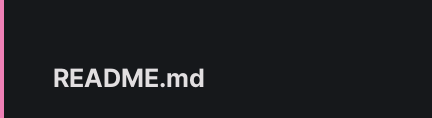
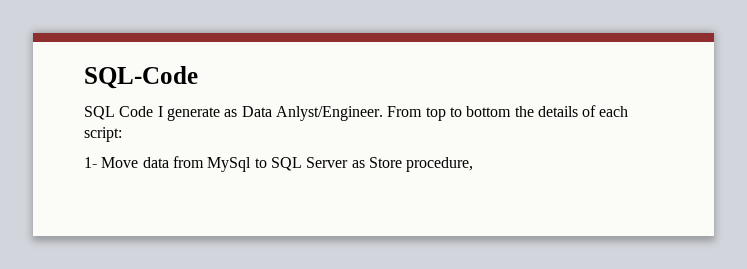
[53,68,205,88] README.md -> [84,66,198,89] [84,105,629,121] [84,127,122,142] [84,156,474,172] SQL-Code // SQL Code I generate as Data Anlyst/Engineer. From top to bottom the details of each script: // 1- Move data from MySql to SQL Server as Store procedure,

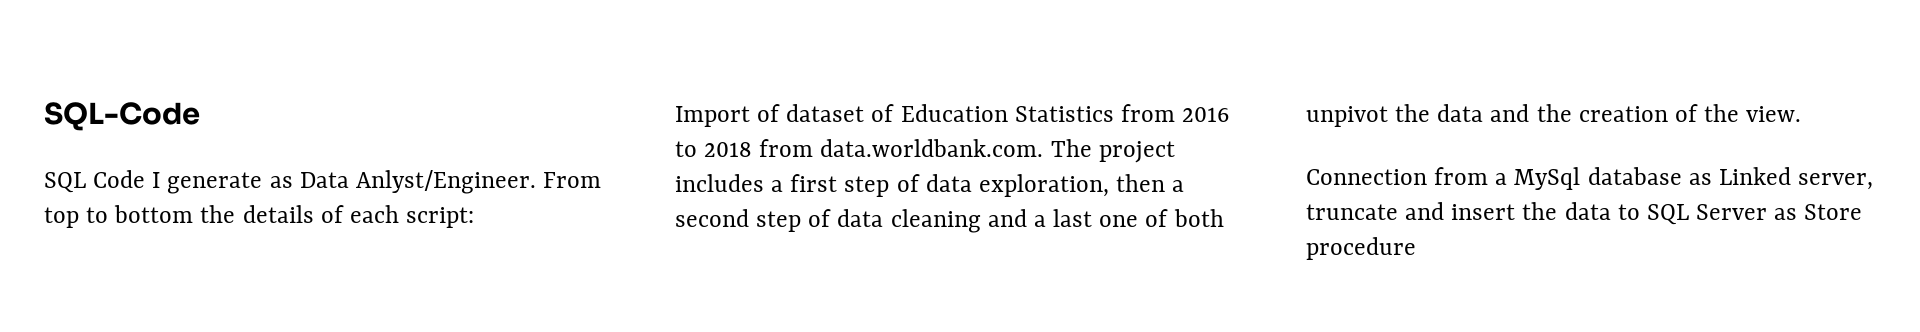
[84,156,252,172] 1- Move data from MySql -> [675,104,1230,127] [675,139,1175,163] [675,174,1185,197] [675,209,1224,233] [1306,104,1802,127] [1306,167,1874,190] [1306,202,1611,220] Import of dataset of Education Statistics from 2016 to 2018 from data.worldbank.com. The project includes a first step of data exploration, then a second step of data cleaning and a last one of both unpivot the data and the creation of the view. // Connection from a MySql database as Linked server, truncate and insert the data
[406,157,474,172] procedure, -> [1306,237,1416,260] procedure

